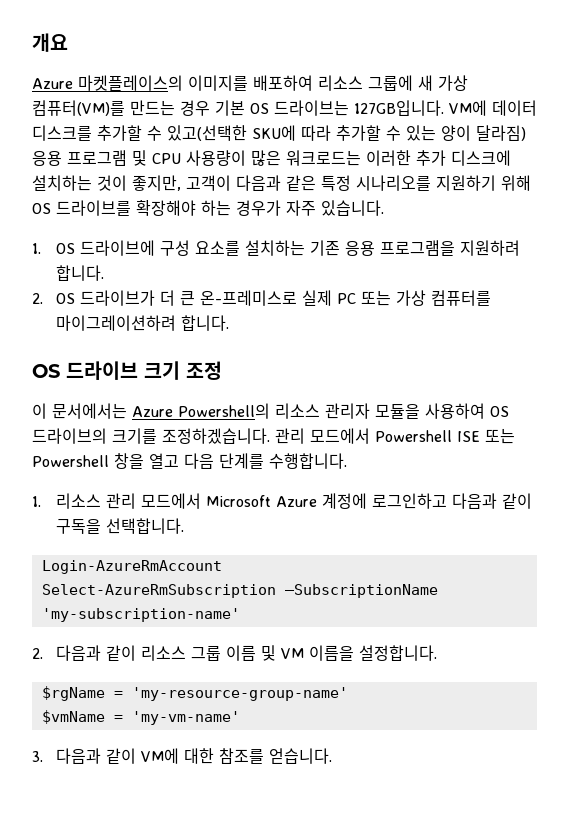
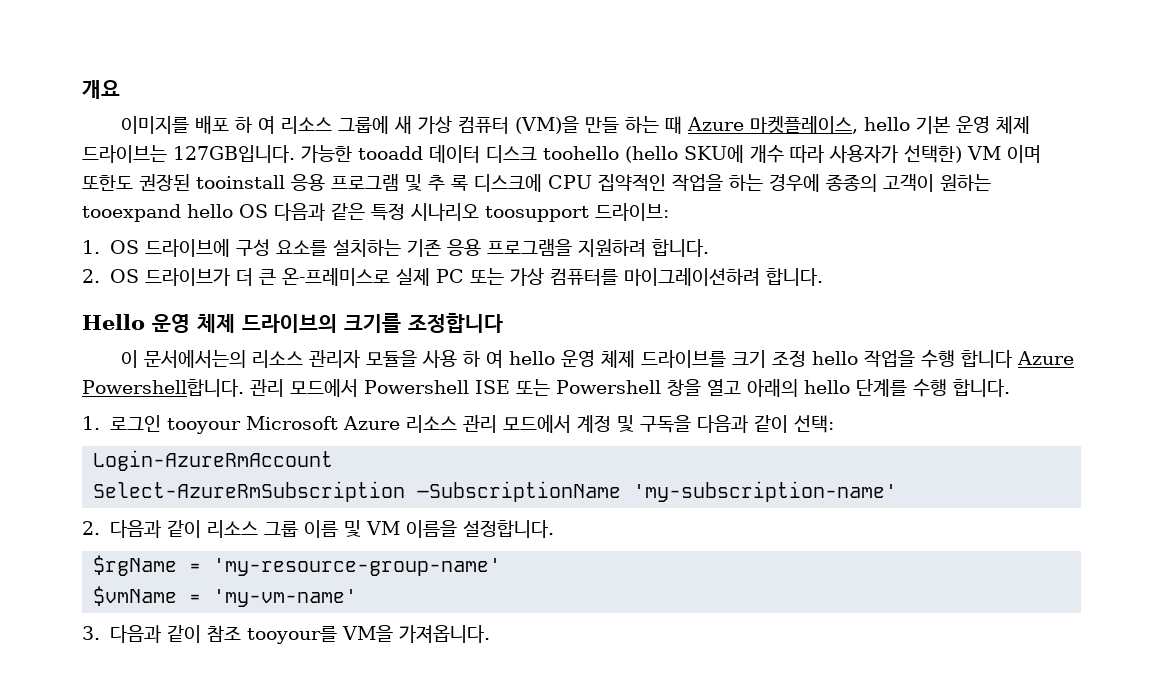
[32,75,468,91] [32,100,537,116] [32,125,526,141] [32,150,511,166] [32,175,531,191] [32,200,384,216] Azure 마켓플레이스의 이미지를 배포하여 리소스 그룹에 새 가상 컴퓨터(VM)를 만드는 경우 기본 OS 드라이브는 127GB입니다. VM에 데이터 디스크를 추가할 수 있고(선택한 SKU에 따라 추가할 수 있는 양이 달라짐) 응용 프로그램 및 CPU 사용량이 많은 워크로드는 이러한 추가 디스크에 설치하는 것이 좋지만, 고객이 다음과 같은 특정 시나리오를 지원하기 위해 OS 드라이브를 확장해야 하는 경우가 자주 있습니다. -> [120,116,1030,134] [82,145,1041,163] [82,174,991,192] [82,203,669,222] 이미지를 배포 하 여 리소스 그룹에 새 가상 컴퓨터 (VM)을 만들 하는 때 Azure 마켓플레이스, hello 기본 운영 체제 드라이브는 127GB입니다. 가능한 tooadd 데이터 디스크 toohello (hello SKU에 개수 따라 사용자가 선택한) VM 이며 또한도 권장된 tooinstall 응용 프로그램 및 추 록 디스크에 CPU 집약적인 작업을 하는 경우에 종종의 고객이 원하는 tooexpand hello OS 다음과 같은 특정 시나리오 toosupport 드라이브:
[32,361,222,380] [32,403,509,419] [32,428,270,444] OS 드라이브 크기 조정 // 이 문서에서는 Azure Powershell의 리소스 관리자 모듈을 사용하여 OS 드라이브의 크기를 조정하겠습니다. -> [82,313,503,333] [120,350,1074,368] [82,379,244,397] Hello 운영 체제 드라이브의 크기를 조정합니다 // 이 문서에서는의 리소스 관리자 모듈을 사용 하 여 hello 운영 체제 드라이브를 크기 조정 hello 작업을 수행 합니다 Azure Powershell합니다.
[184,453,347,469] [32,493,532,509] [55,518,184,534] 다음 단계를 수행합니다. // 1. 리소스 관리 모드에서 Microsoft Azure 계정에 로그인하고 다음과 같이 구독을 선택합니다. -> [746,379,1010,397] [82,415,835,434] 아래의 hello 단계를 수행 합니다. // 1. 로그인 tooyour Microsoft Azure 리소스 관리 모드에서 계정 및 구독을 다음과 같이 선택:
[140,748,332,764] VM에 대한 참조를 얻습니다. -> [207,625,491,644] 참조 tooyour를 VM을 가져옵니다.

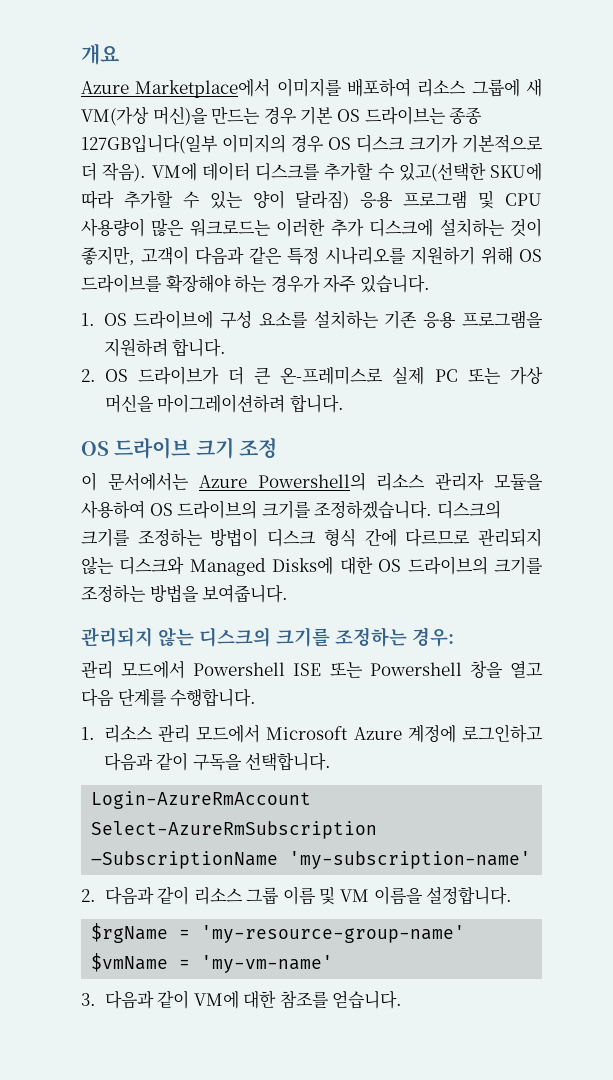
[120,116,1030,134] [82,145,1041,163] [82,174,991,192] [82,203,669,222] 이미지를 배포 하 여 리소스 그룹에 새 가상 컴퓨터 (VM)을 만들 하는 때 Azure 마켓플레이스, hello 기본 운영 체제 드라이브는 127GB입니다. 가능한 tooadd 데이터 디스크 toohello (hello SKU에 개수 따라 사용자가 선택한) VM 이며 또한도 권장된 tooinstall 응용 프로그램 및 추 록 디스크에 CPU 집약적인 작업을 하는 경우에 종종의 고객이 원하는 tooexpand hello OS 다음과 같은 특정 시나리오 toosupport 드라이브: -> [81,78,542,98] [81,106,483,126] [81,134,543,154] [81,162,542,182] [81,190,543,210] [81,218,542,237] [81,246,542,265] [81,274,430,293] Azure Marketplace에서 이미지를 배포하여 리소스 그룹에 새 VM(가상 머신)을 만드는 경우 기본 OS 드라이브는 종종 127GB입니다(일부 이미지의 경우 OS 디스크 크기가 기본적으로 더 작음). VM에 데이터 디스크를 추가할 수 있고(선택한 SKU에 따라 추가할 수 있는 양이 달라짐) 응용 프로그램 및 CPU 사용량이 많은 워크로드는 이러한 추가 디스크에 설치하는 것이 좋지만, 고객이 다음과 같은 특정 시나리오를 지원하기 위해 OS 드라이브를 확장해야 하는 경우가 자주 있습니다.
[550,268,619,286] 컴퓨터를 -> [104,394,154,413] 머신을
[82,313,503,333] [120,350,1074,368] [82,379,244,397] Hello 운영 체제 드라이브의 크기를 조정합니다 // 이 문서에서는의 리소스 관리자 모듈을 사용 하 여 hello 운영 체제 드라이브를 크기 조정 hello 작업을 수행 합니다 Azure Powershell합니다. -> [81,437,278,459] [81,472,543,491] [81,500,501,519] [81,528,542,547] [81,556,543,576] [81,584,289,603] [81,627,454,647] OS 드라이브 크기 조정 // 이 문서에서는 Azure Powershell의 리소스 관리자 모듈을 사용하여 OS 드라이브의 크기를 조정하겠습니다. 디스크의 크기를 조정하는 방법이 디스크 형식 간에 다르므로 관리되지 않는 디스크와 Managed Disks에 대한 OS 드라이브의 크기를 조정하는 방법을 보여줍니다. // 관리되지 않는 디스크의 크기를 조정하는 경우: //
[746,379,1010,397] [82,415,835,434] 아래의 hello 단계를 수행 합니다. // 1. 로그인 tooyour Microsoft Azure 리소스 관리 모드에서 계정 및 구독을 다음과 같이 선택: -> [81,688,257,707] [81,724,543,743] [103,752,332,771] 다음 단계를 수행합니다. // 1. 리소스 관리 모드에서 Microsoft Azure 계정에 로그인하고 다음과 같이 구독을 선택합니다.
[207,625,491,644] 참조 tooyour를 VM을 가져옵니다. -> [193,990,403,1009] VM에 대한 참조를 얻습니다.

